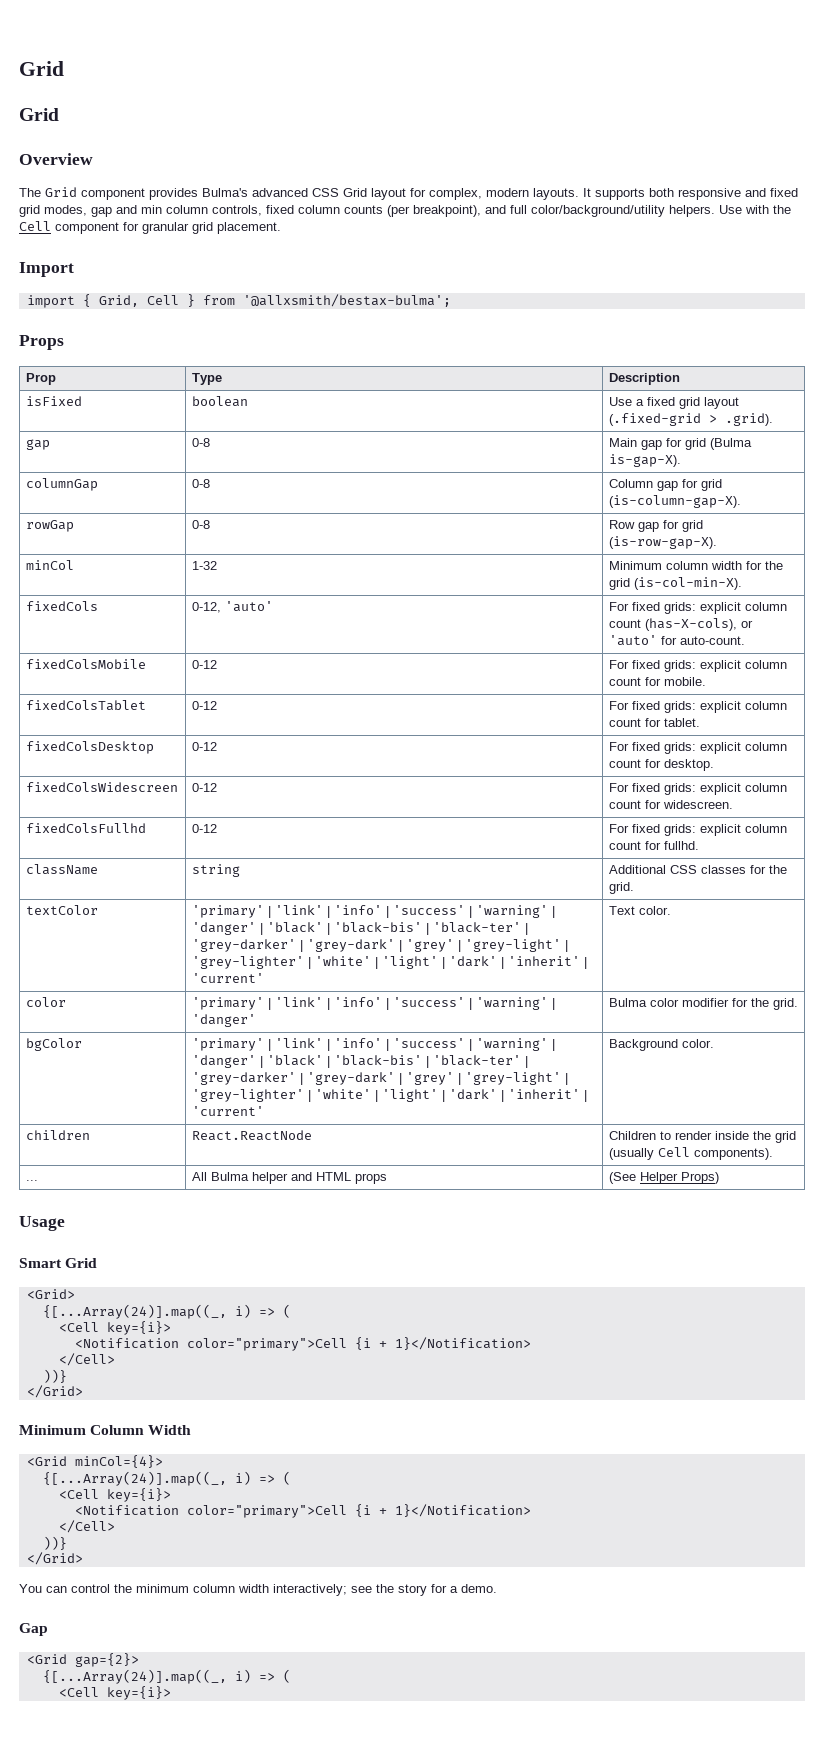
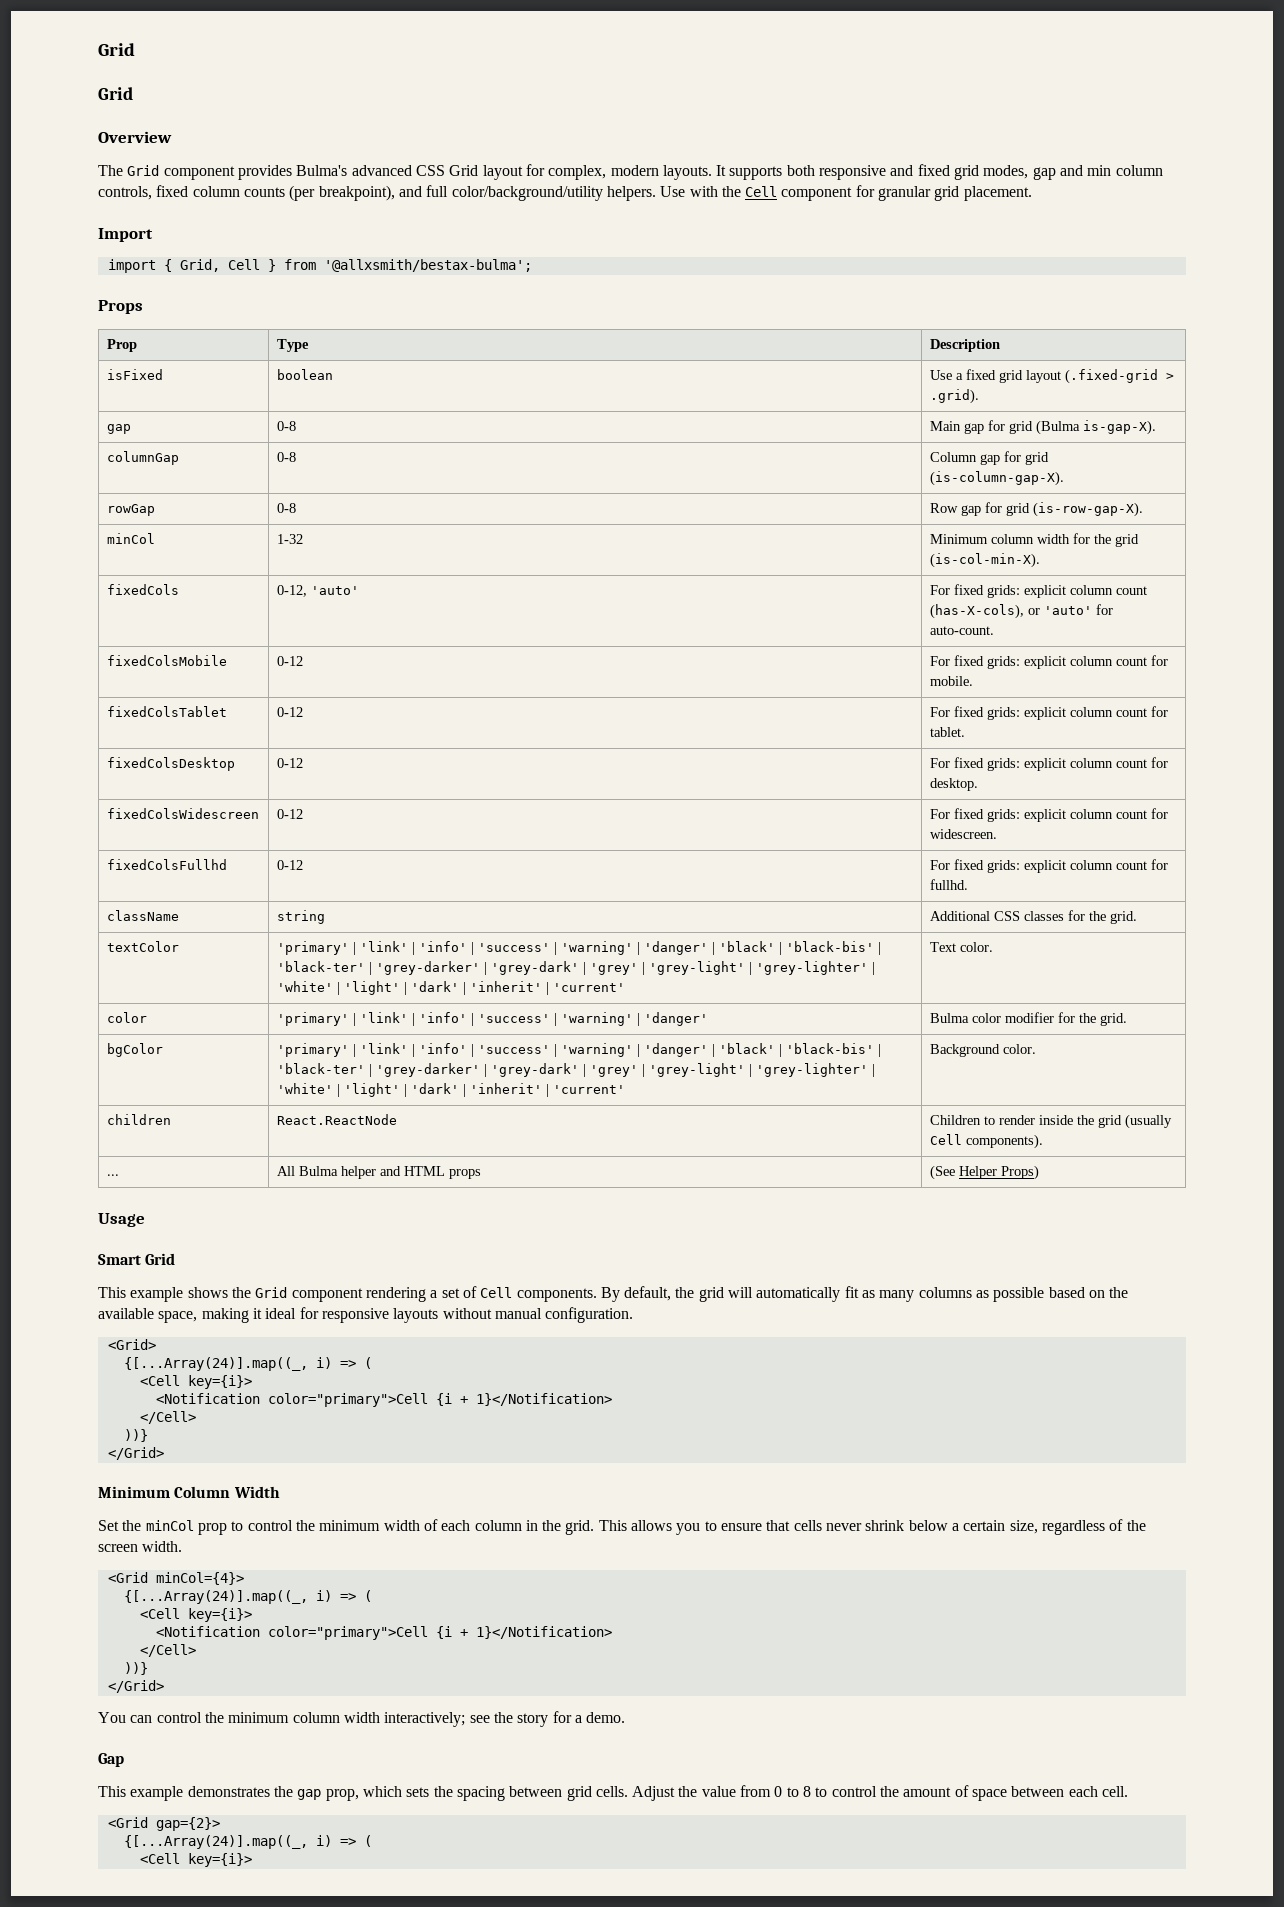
(98, 1263) none -> [98,1286,1129,1302] [98,1307,634,1323] // This example shows the Grid component rendering a set of Cell components. By default, the grid will automatically fit as many columns as possible based on the available space, making it ideal for responsive layouts without manual configuration.
(192, 1430) none -> [98,1519,1146,1535] [98,1541,183,1552] // Set the minCol prop to control the minimum width of each column in the grid. This allows you to ensure that cells never shrink below a certain size, regardless of the screen width.
(48, 1629) none -> [98,1785,1128,1801] // This example demonstrates the gap prop, which sets the spacing between grid cells. Adjust the value from 0 to 8 to control the amount of space between each cell.

